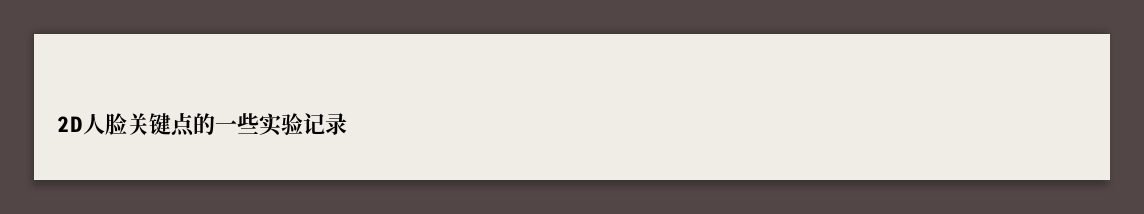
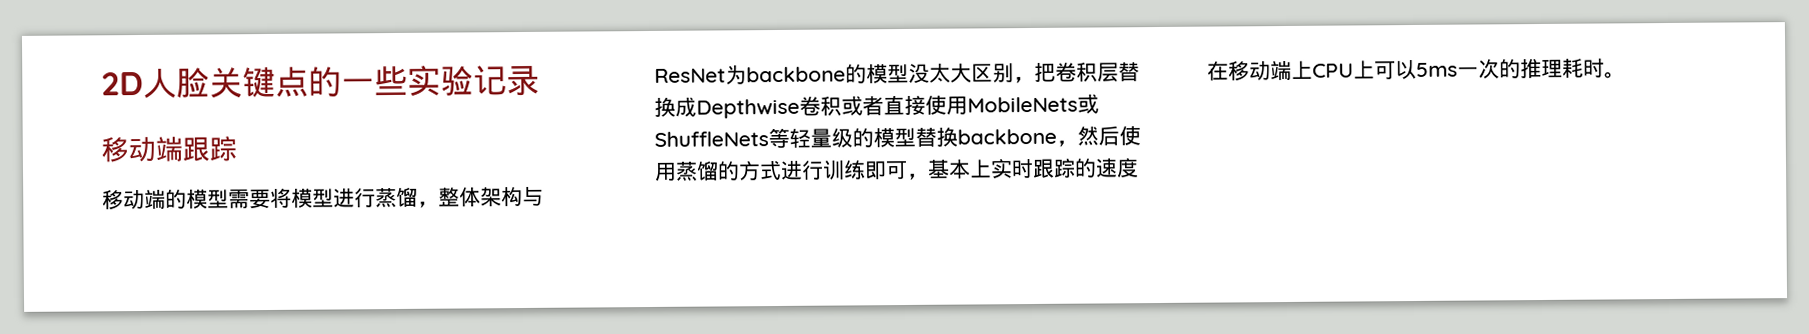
(347, 124) none -> [101,135,237,163] [102,186,544,210] [654,62,1140,85] [654,93,1099,119] [654,125,1141,149] [654,157,1139,181] [1207,57,1626,81] // 移动端跟踪 // 移动端的模型需要将模型进行蒸馏，整体架构与ResNet为backbone的模型没太大区别，把卷积层替换成Depthwise卷积或者直接使用MobileNets或ShuffleNets等轻量级的模型替换backbone，然后使用蒸馏的方式进行训练即可，基本上实时跟踪的速度在移动端上CPU上可以5ms一次的推理耗时。

